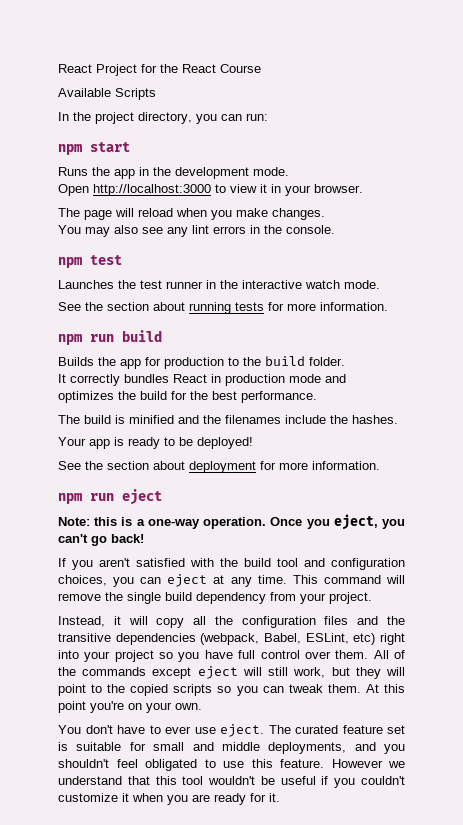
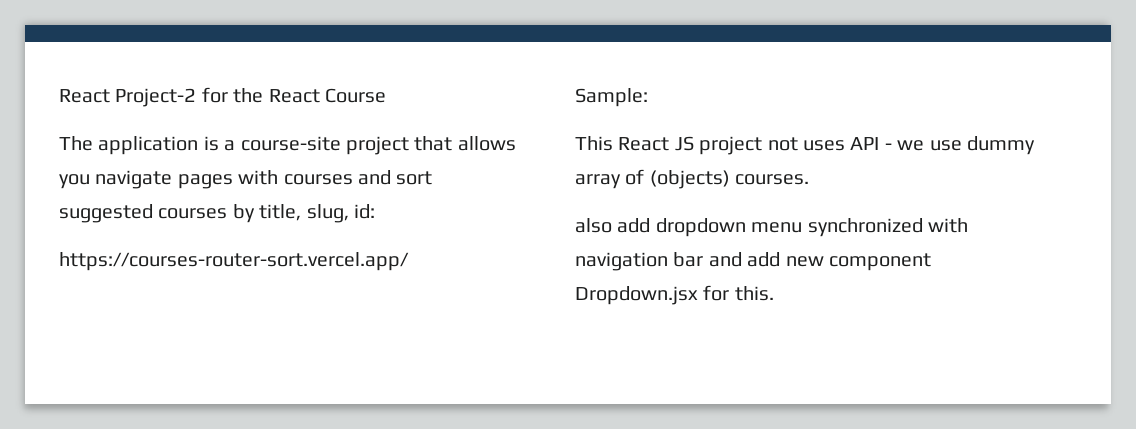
[58,64,137,76] React Project -> [59,88,197,107] React Project-2
[58,88,156,100] [58,112,268,124] [58,142,130,155] [58,167,289,179] [58,184,363,196] [58,208,325,220] [58,225,335,237] [58,255,122,268] [58,280,380,289] [58,302,388,314] [58,330,162,345] [58,356,345,369] [58,374,346,386] [58,391,317,403] [58,415,398,424] [58,437,253,449] [58,461,380,473] [58,489,162,505] [58,514,406,530] [58,534,144,546] [58,558,405,570] [58,574,405,587] [58,592,372,604] [58,616,405,628] [58,633,405,645] [58,650,406,662] [58,666,406,679] [58,684,405,696] [58,701,202,713] [58,724,405,737] [58,742,405,754] [58,759,405,771] [58,776,405,788] [58,793,280,805] Available Scripts // In the project directory, you can run: // npm start // Runs the app in the development mode. // Open http://localhost:3000 to view it in your browser. // The page will reload when you make changes. // You may also see any lint errors in the console. // npm test // Launches the test runner in the interactive watch mode. // See the section about running tests for more information. // npm run build // Builds the app for production to the build folder. // It correctly bundles React in production mode and optimizes the build for the best performance. // The build is minified and the filenames include the hashes. // Your app is ready to be deployed! // See the section about deployment for more information. // npm run eject // Note: this is a one-way operation. Once you eject, you can't go back! // If you aren't satisfied with the build tool and configuration choices, you can eject at any time. This command will remove the single build dependency from your project. // Instead, it will copy all the configuration files and the transitive dependencies (webpack, Babel, ESLint, etc) right into your project so you have full control over them. All of the commands except eject will still work, but they will point to the copied scripts so you can tweak them. At this point you're on your own. // You don't have to ever use eject. The curated feature set is suitable for small and middle deployments, and you shouldn't feel obligated to use this feature. However we understand that this tool wouldn't be useful if you couldn't customize it when you are ready for it. -> [59,136,516,155] [59,170,433,189] [59,204,375,223] [59,252,409,271] [575,88,648,107] [575,136,1035,155] [575,169,810,189] [575,218,968,237] [575,252,931,271] [575,285,774,305] The application is a course-site project that allows you navigate pages with courses and sort suggested courses by title, slug, id: // https://courses-router-sort.vercel.app/ // Sample: // This React JS project not uses API - we use dummy array of (objects) courses. // also add dropdown menu synchronized with navigation bar and add new component Dropdown.jsx for this.

